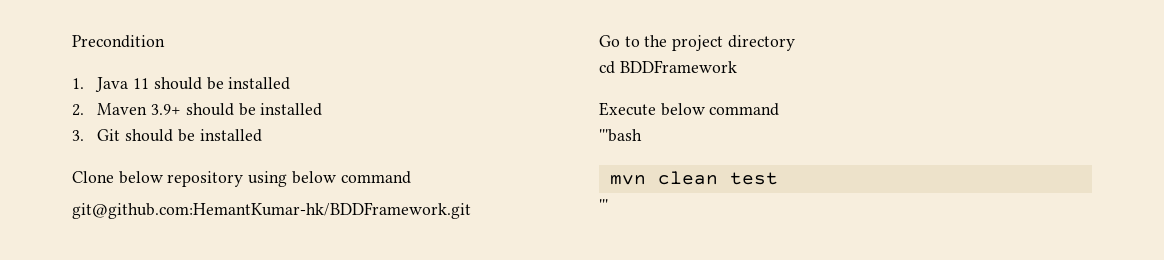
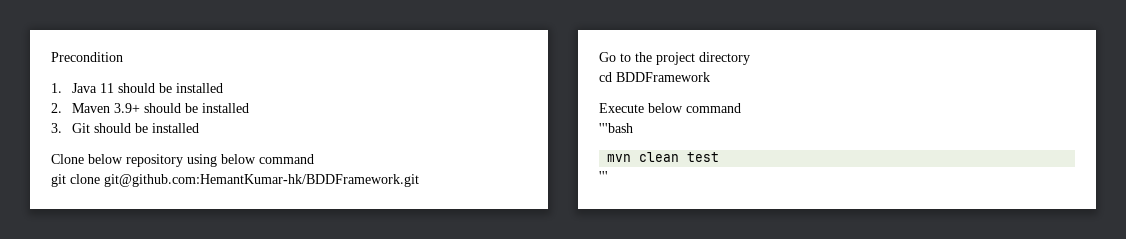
(411, 177) none -> [51,174,100,187] git clone

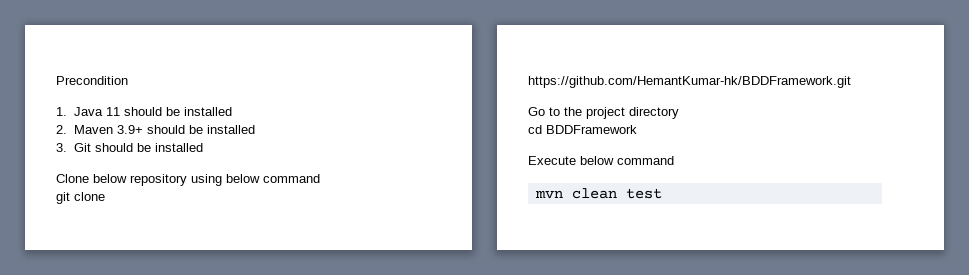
[104,174,419,187] git@github.com:HemantKumar-hk/BDDFramework.git -> [528,76,851,88] https://github.com/HemantKumar-hk/BDDFramework.git
[599,123,633,133] // '''bash -> (674, 160) none
[599,171,608,181] // ''' -> (662, 193) none

